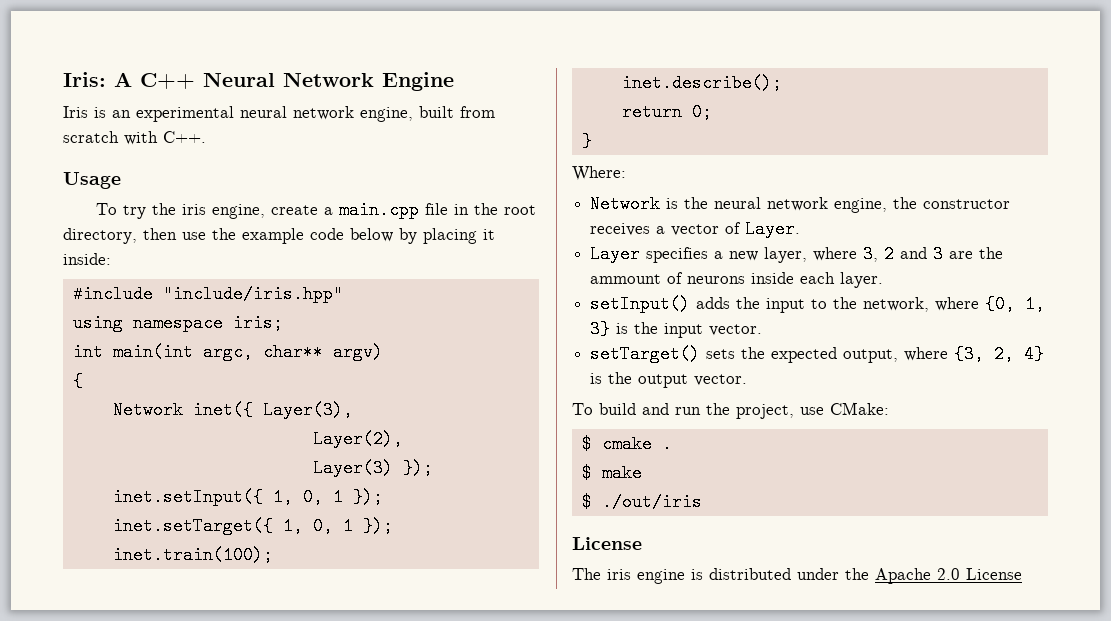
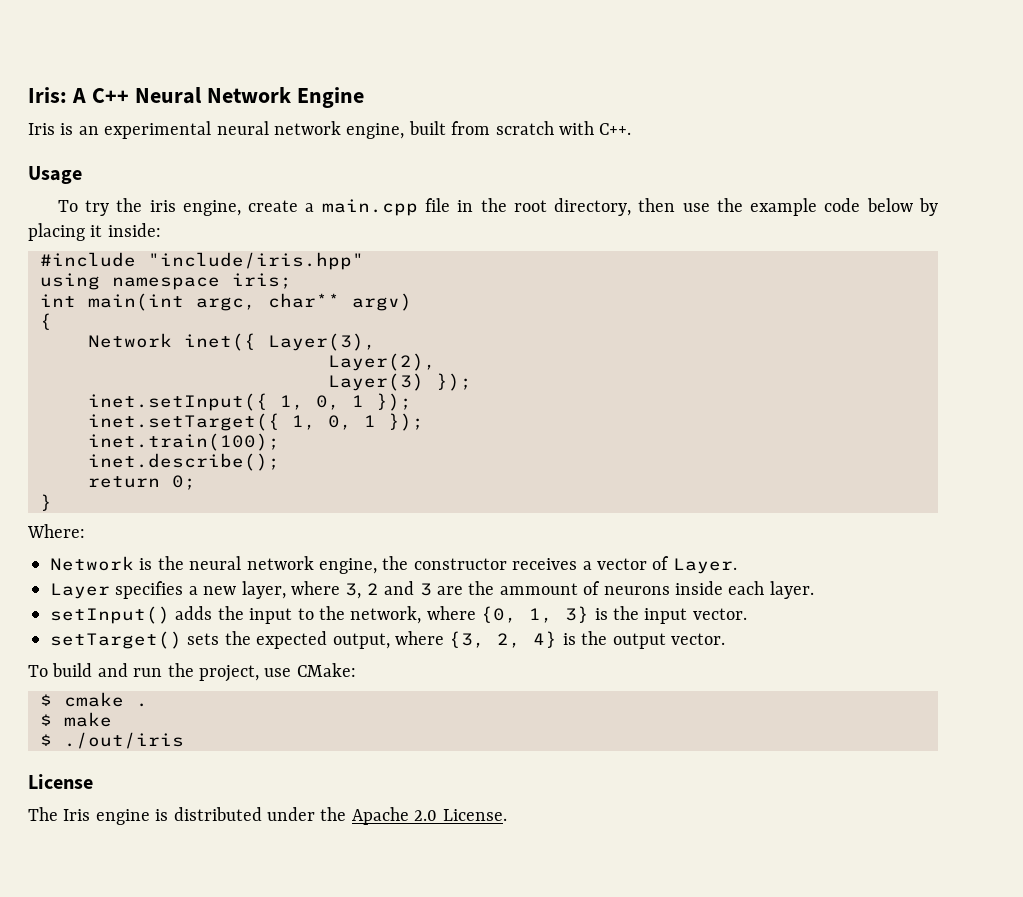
[607,569,631,580] iris -> [63,809,91,821] Iris
[966,568,1022,580] License -> [442,809,507,821] License.

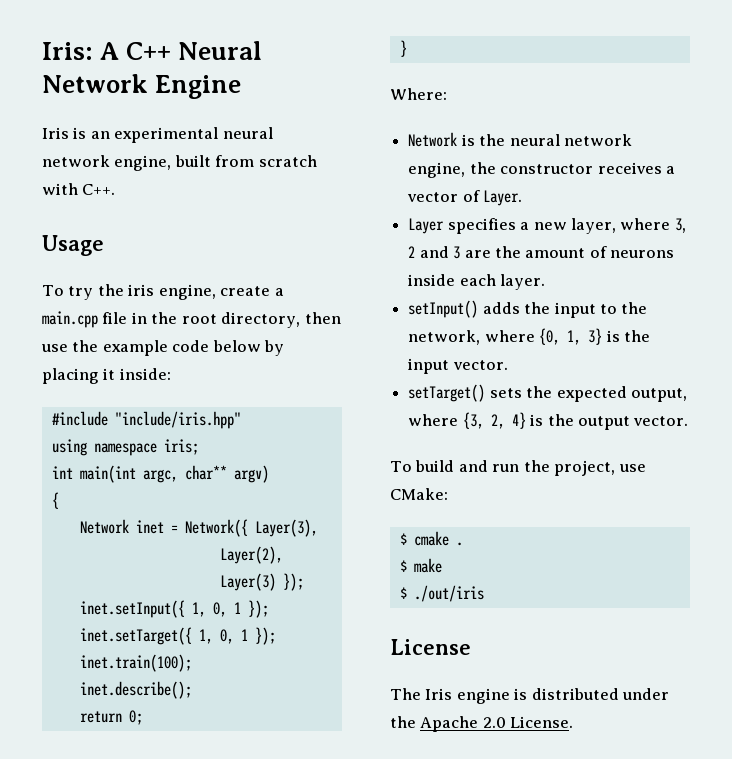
[184,333,256,351] inet({ -> [135,519,248,537] inet = Network({
[499,583,578,595] ammount -> [525,248,586,258] amount

